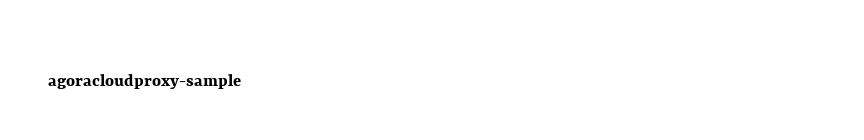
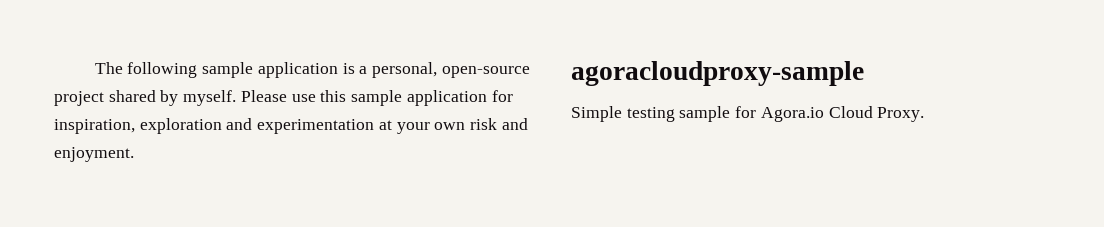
[48,74,241,89] agoracloudproxy-sample -> [94,62,530,78] [54,90,513,106] [54,118,528,134] [54,147,134,162] [571,61,864,86] [571,106,925,122] The following sample application is a personal, open-source project shared by myself. Please use this sample application for inspiration, exploration and experimentation at your own risk and enjoyment. // agoracloudproxy-sample // Simple testing sample for Agora.io Cloud Proxy.

